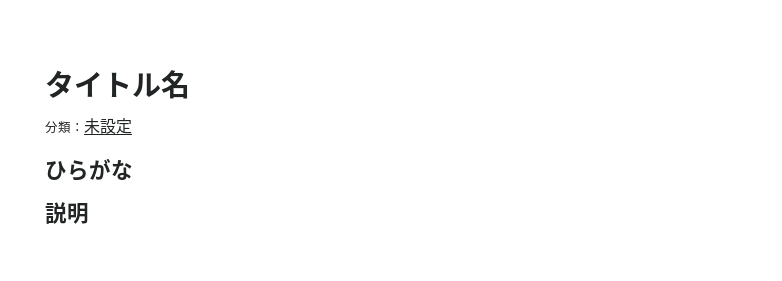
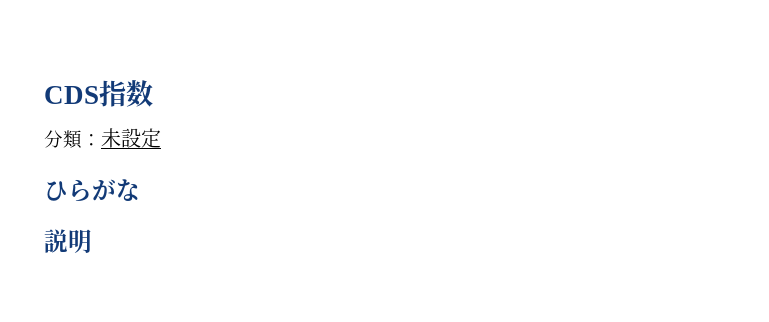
[45,70,190,99] タイトル名 -> [44,80,153,107] CDS指数

